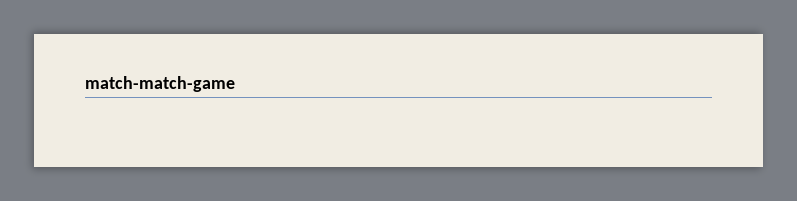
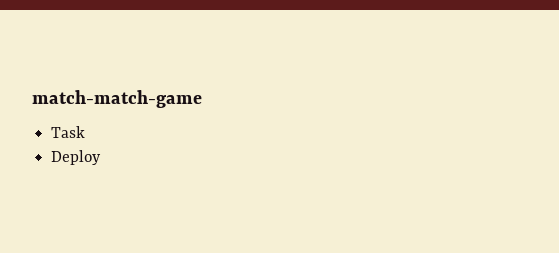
(235, 84) none -> [51,126,86,138] [51,150,102,165] // Task // Deploy

